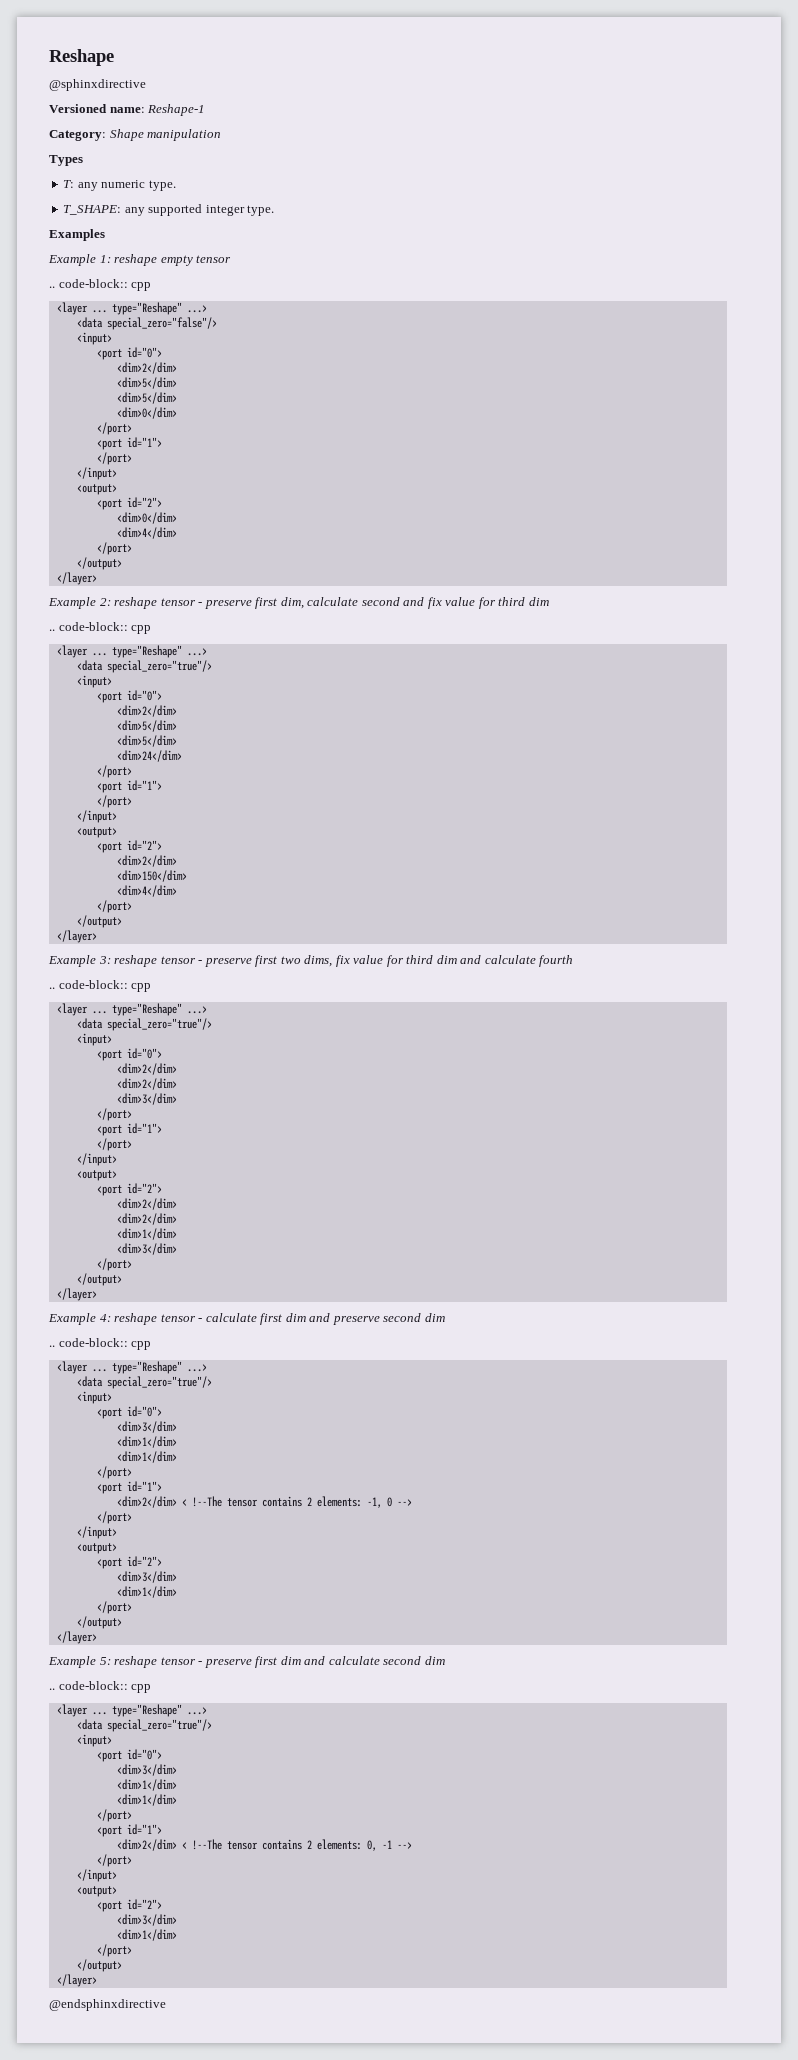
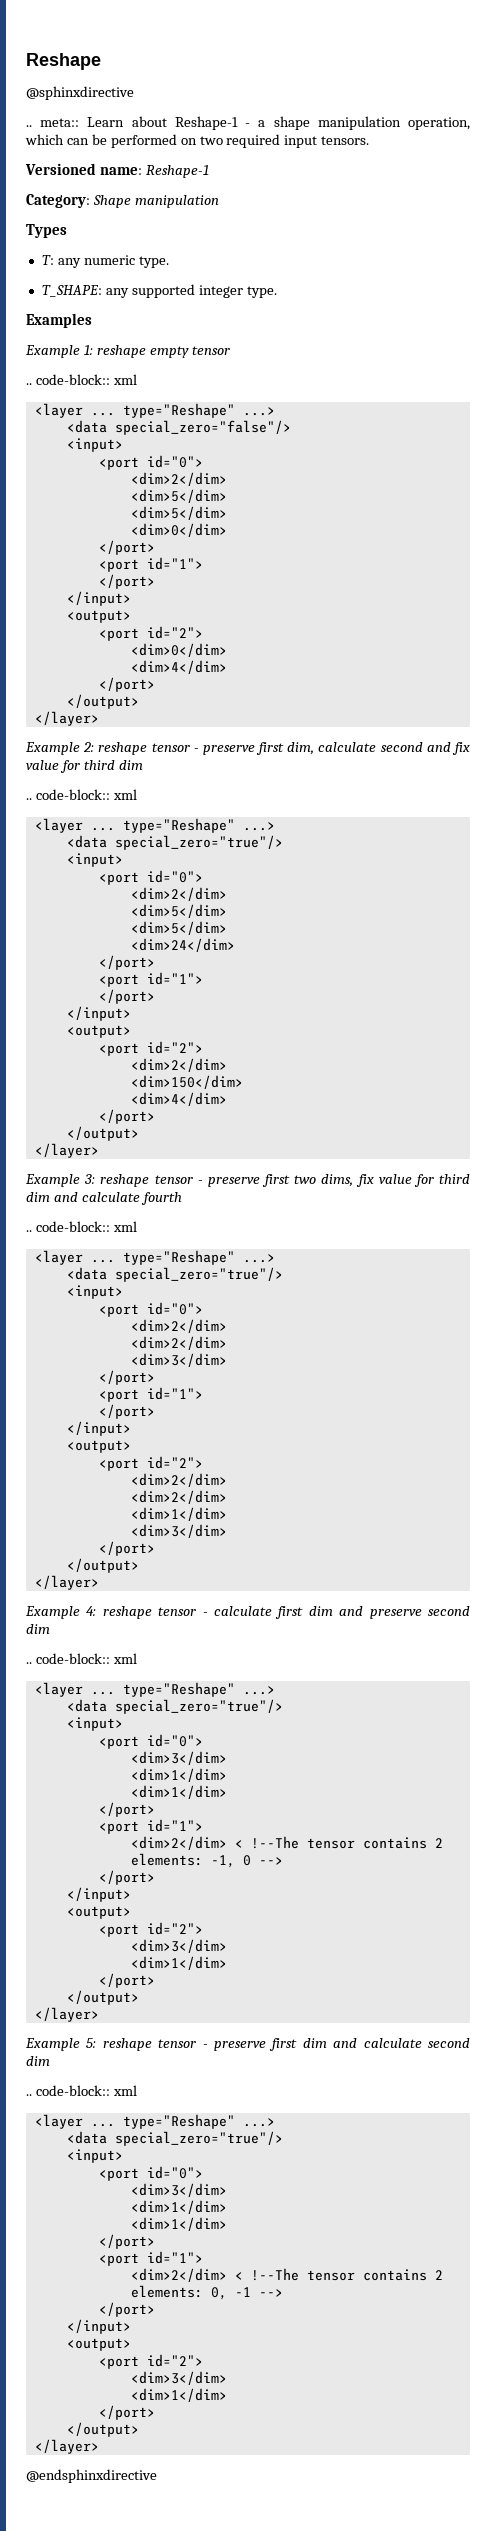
(146, 85) none -> [26,116,470,130] [25,134,370,148] // .. meta:: Learn about Reshape-1 - a shape manipulation operation, which can be performed on two required input tensors.
[131,282,152,291] cpp -> [112,374,137,385] xml
[131,625,152,634] cpp -> [112,789,137,800] xml
[131,983,152,992] cpp -> [112,1221,137,1232] xml
[131,1341,152,1350] cpp -> [112,1653,137,1664] xml
[131,1684,152,1693] cpp -> [112,2085,137,2096] xml

